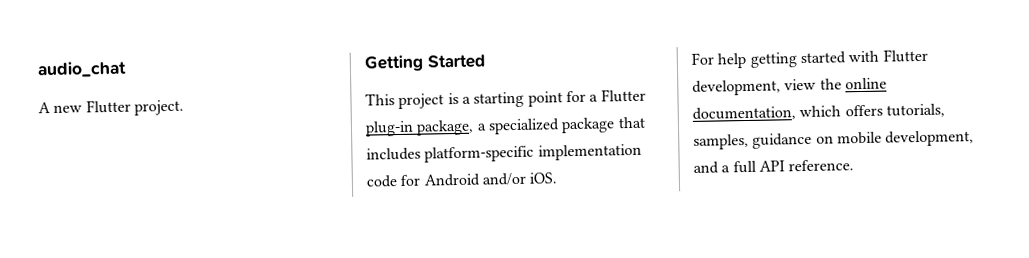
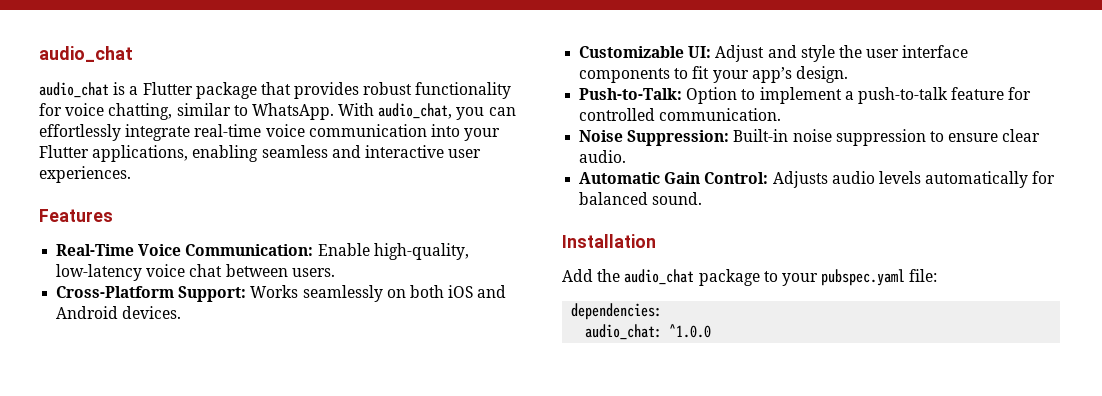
[38,99,184,116] [364,54,485,72] [365,88,646,109] [365,116,645,137] [366,143,642,163] [366,172,558,188] [691,48,928,69] [692,77,887,96] [692,103,945,121] [693,130,975,150] [693,159,855,174] A new Flutter project. // Getting Started // This project is a starting point for a Flutter plug-in package, a specialized package that includes platform-specific implementation code for Android and/or iOS. // For help getting started with Flutter development, view the online documentation, which offers tutorials, samples, guidance on mobile development, and a full API reference. -> [39,82,512,99] [39,103,516,120] [39,124,501,141] [39,145,482,162] [39,166,131,183] [39,209,113,222] [56,243,469,260] [56,264,335,281] [56,285,507,302] [56,306,182,319] [579,45,969,62] [579,66,848,83] [579,87,1032,104] [579,108,782,121] [579,129,1041,146] [579,150,627,163] [579,171,1056,188] [579,192,703,205] [562,234,656,248] [562,269,938,286] [571,303,663,320] [585,324,712,340] audio_chat is a Flutter package that provides robust functionality for voice chatting, similar to WhatsApp. With audio_chat, you can effortlessly integrate real-time voice communication into your Flutter applications, enabling seamless and interactive user experiences. // Features // Real-Time Voice Communication: Enable high-quality, low-latency voice chat between users. // Cross-Platform Support: Works seamlessly on both iOS and Android devices. // Customizable UI: Adjust and style the user interface components to fit your app’s design. // Push-to-Talk: Option to implement a push-to-talk feature for controlled communication. // Noise Suppression: Built-in noise suppression to ensure clear audio. // Automatic Gain Control: Adjusts audio levels automatically for balanced sound. // Installation // Add the audio_chat package to your pubspec.yaml file: // dependencies: // audio_chat: ^1.0.0

